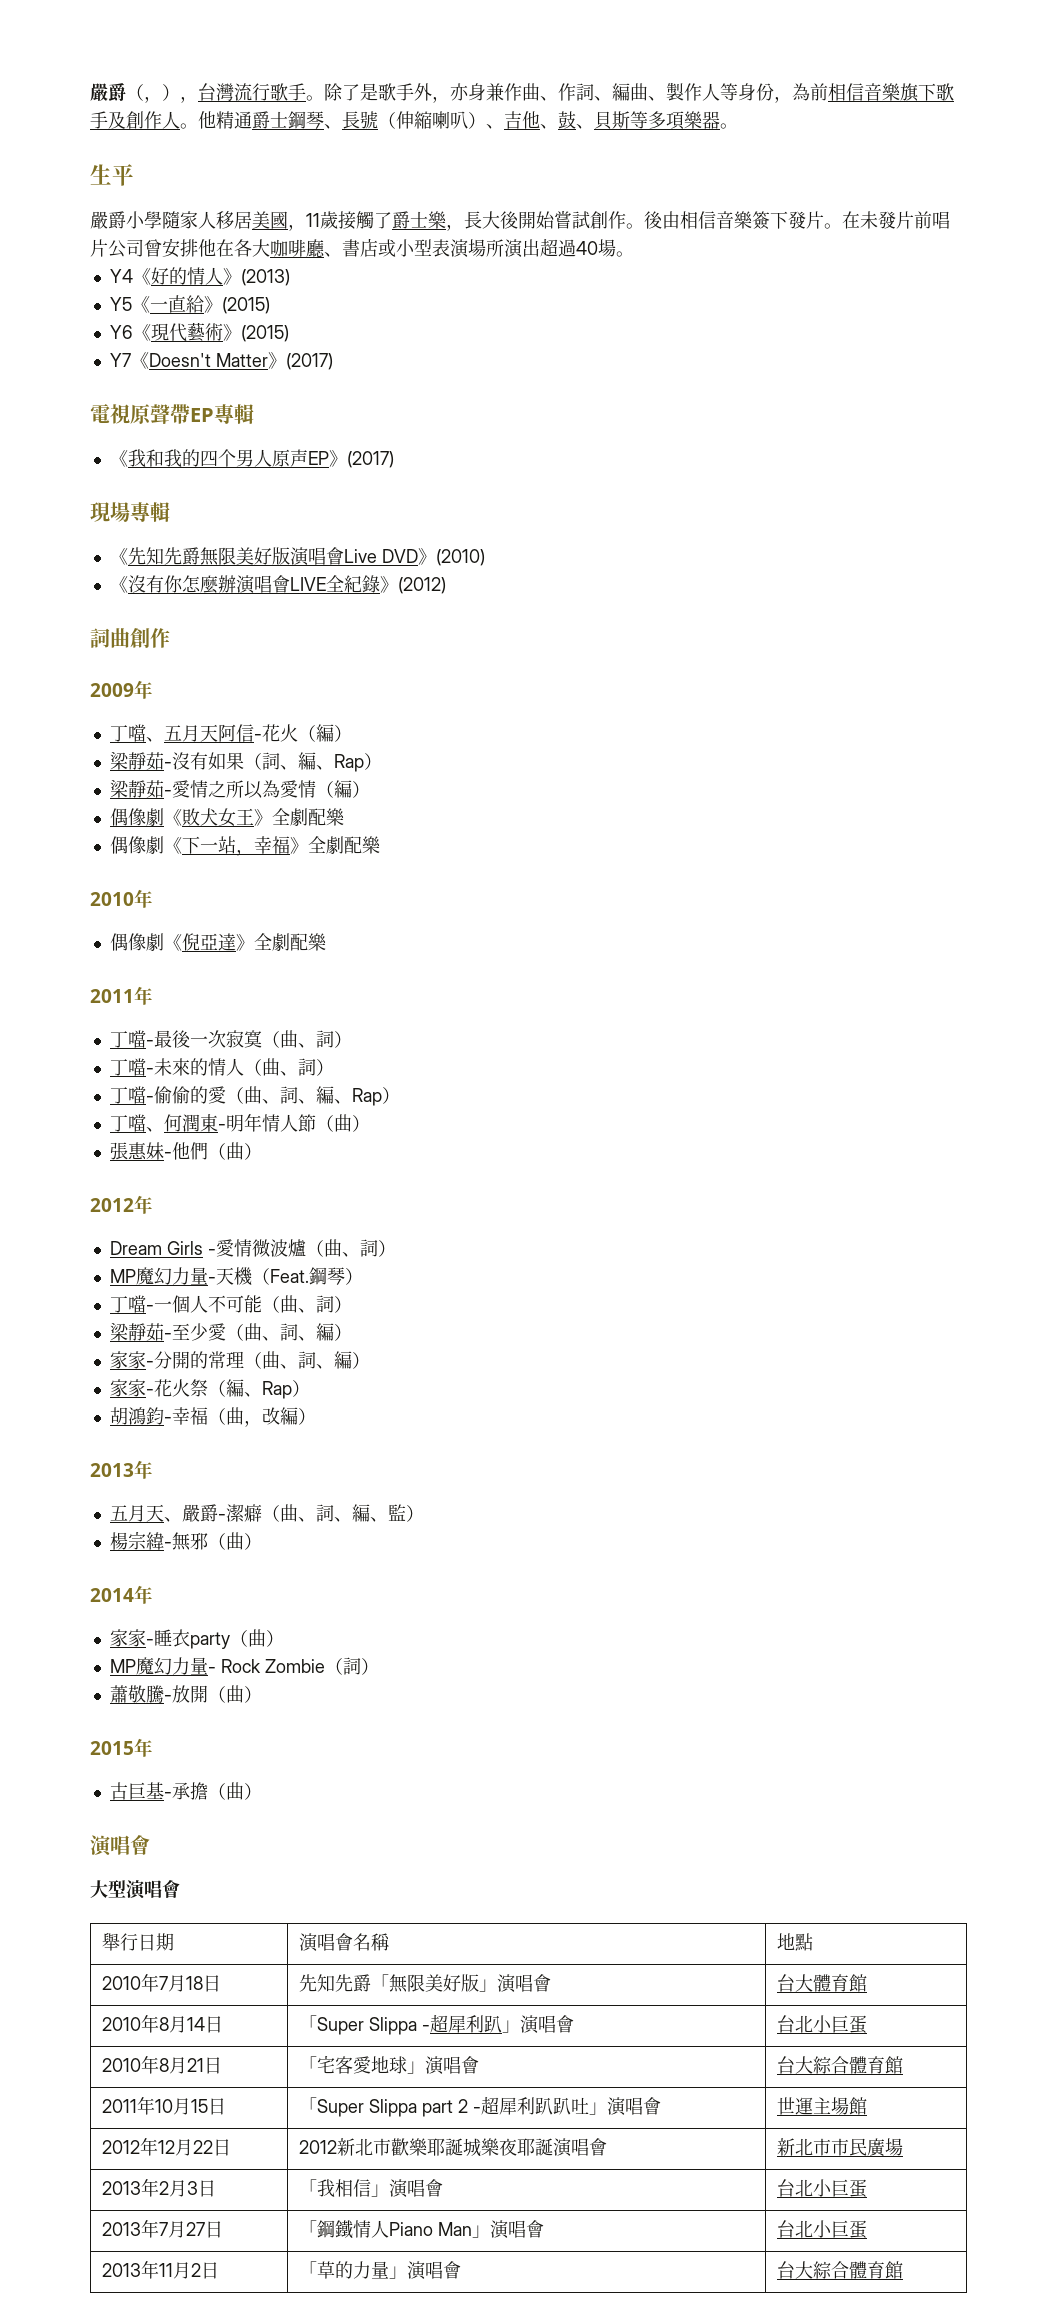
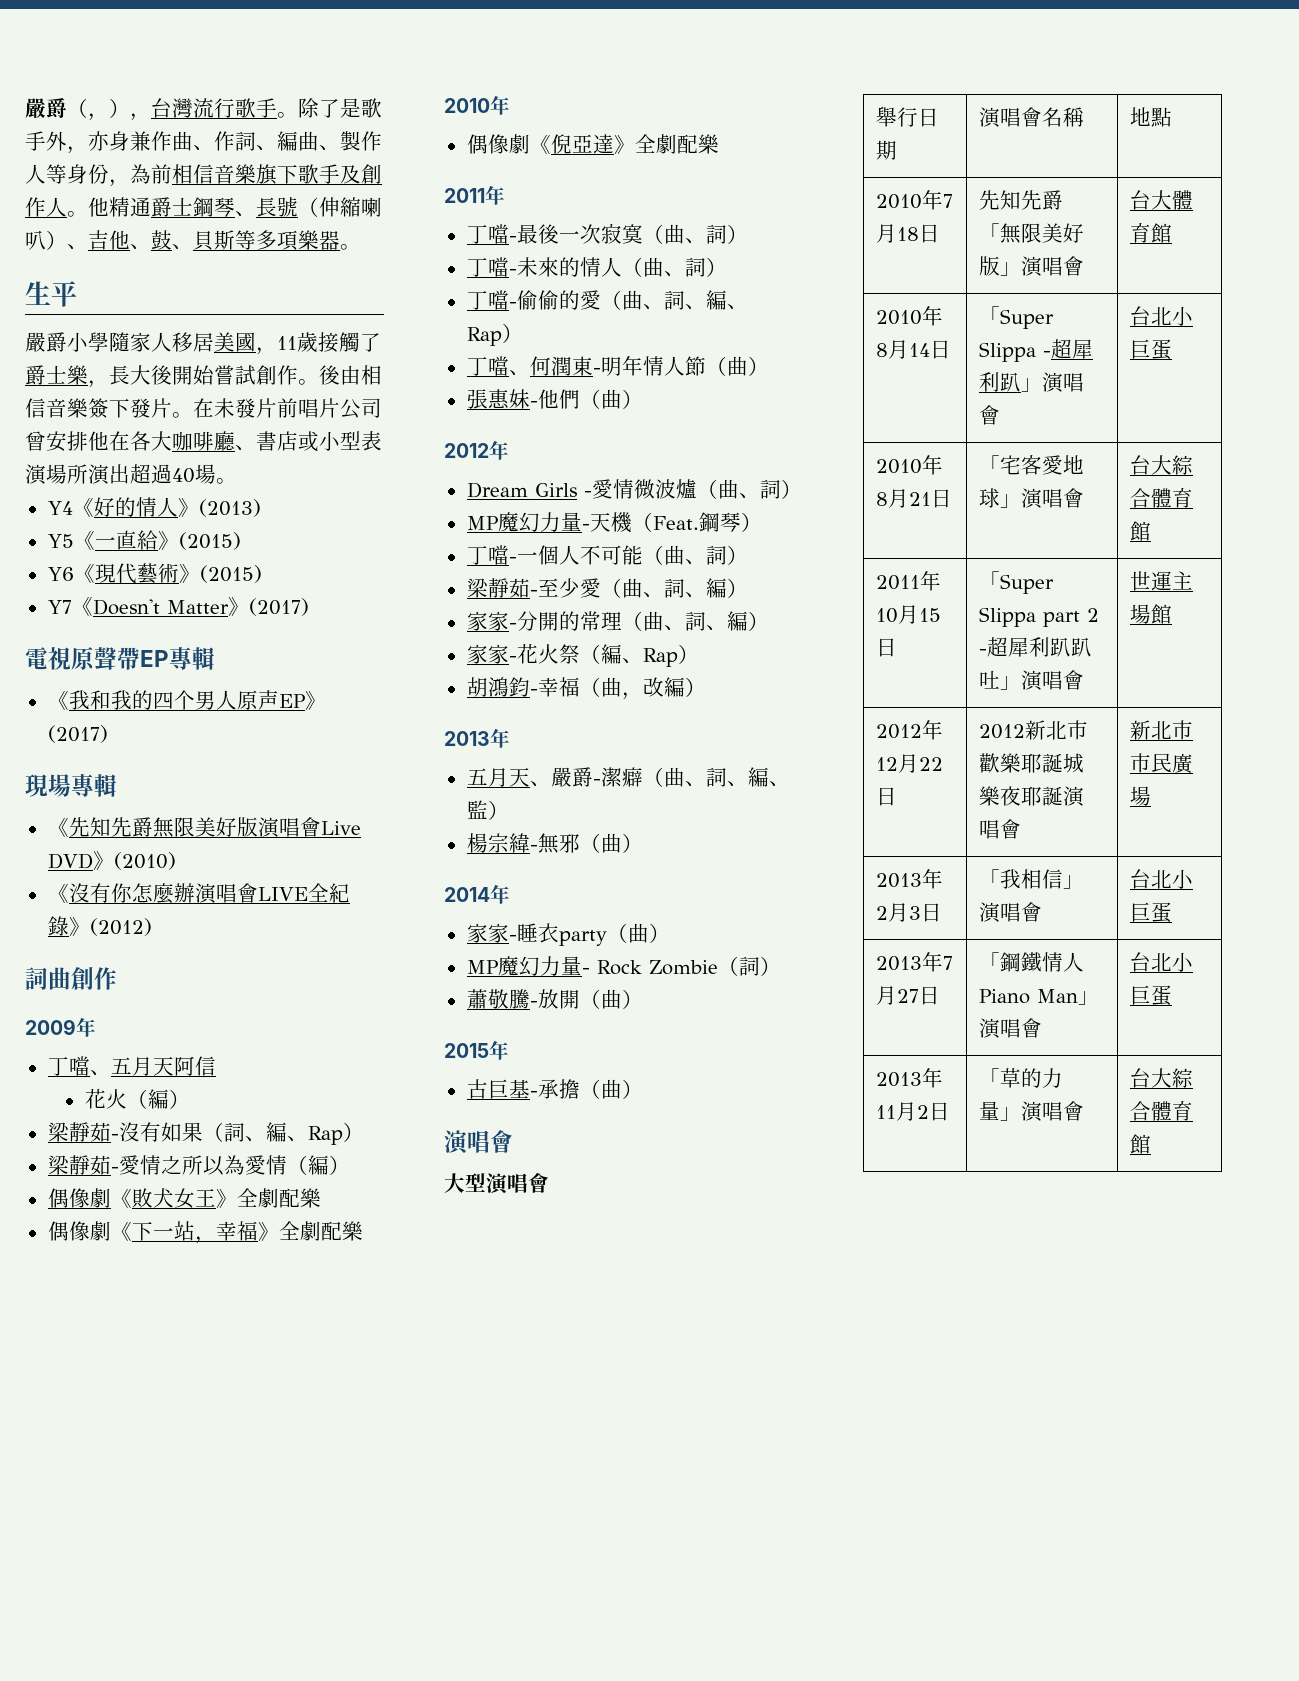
[253,734,262,740] - -> (216, 1066) //

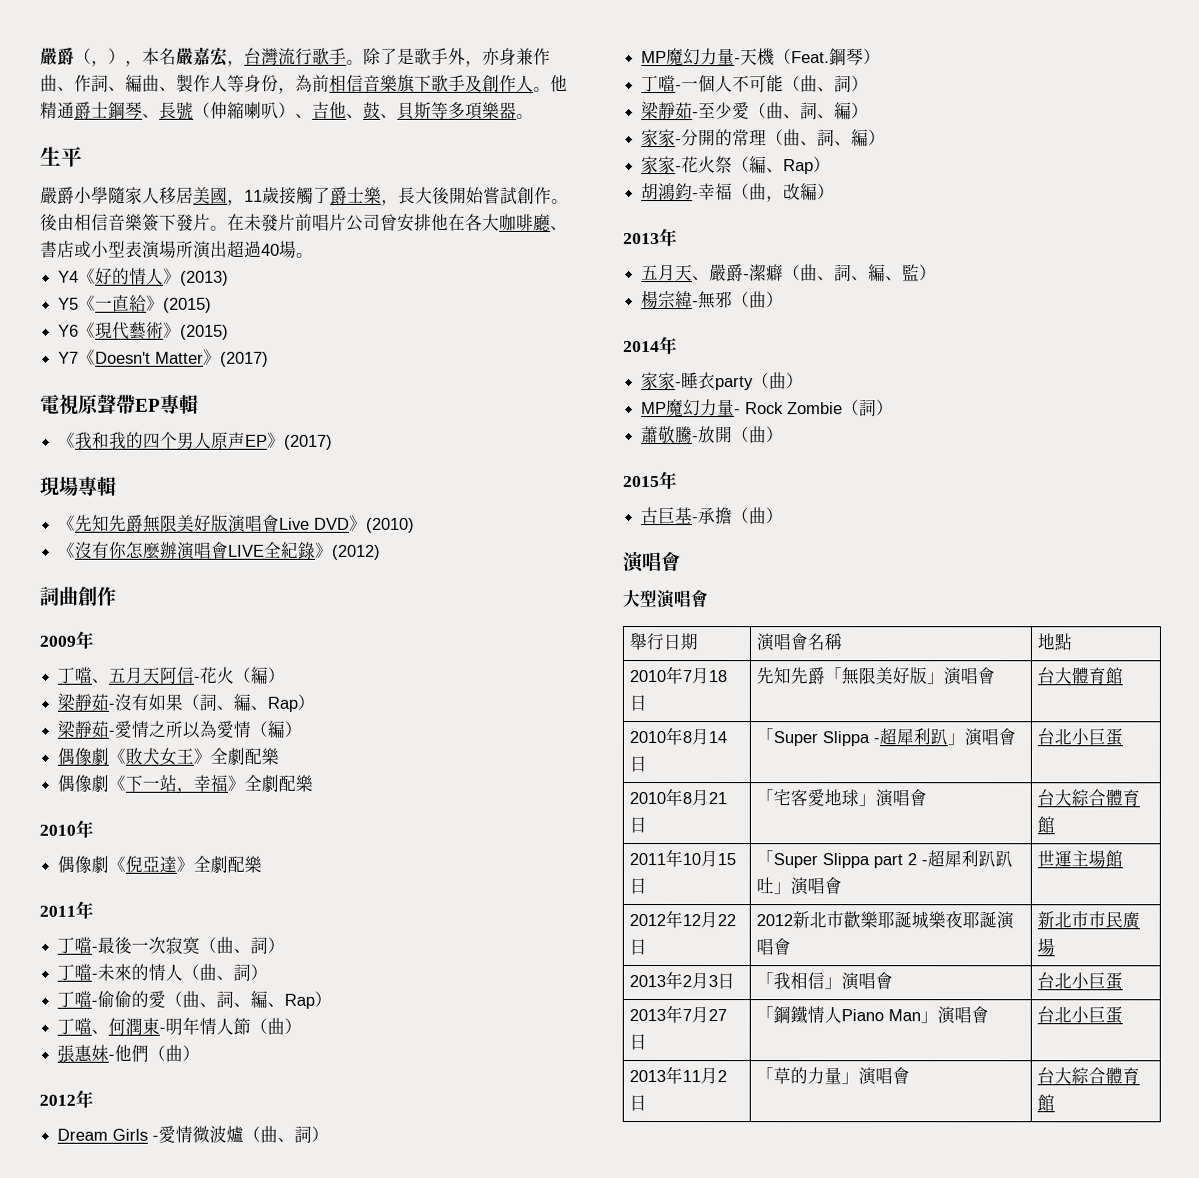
(151, 117) none -> [142,46,245,67] 本名嚴嘉宏，
(216, 1066) // -> [193,676,201,682] -

